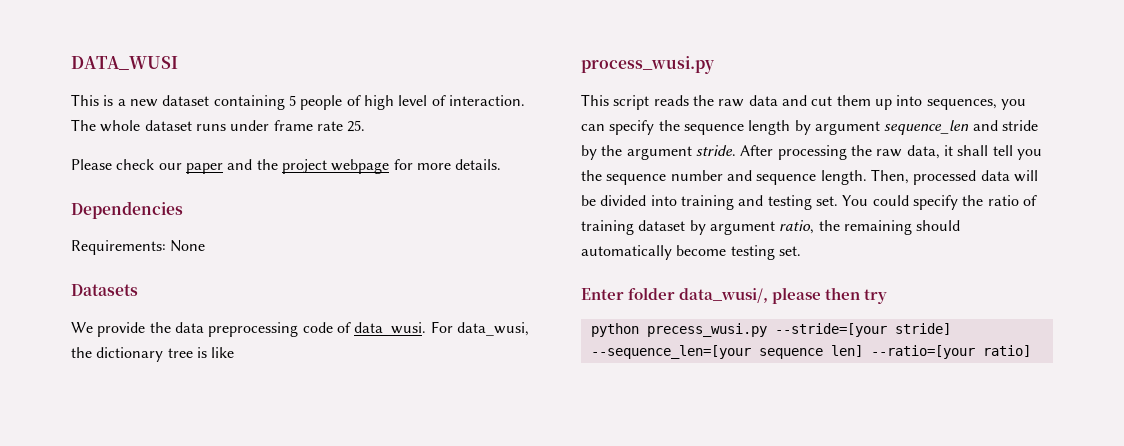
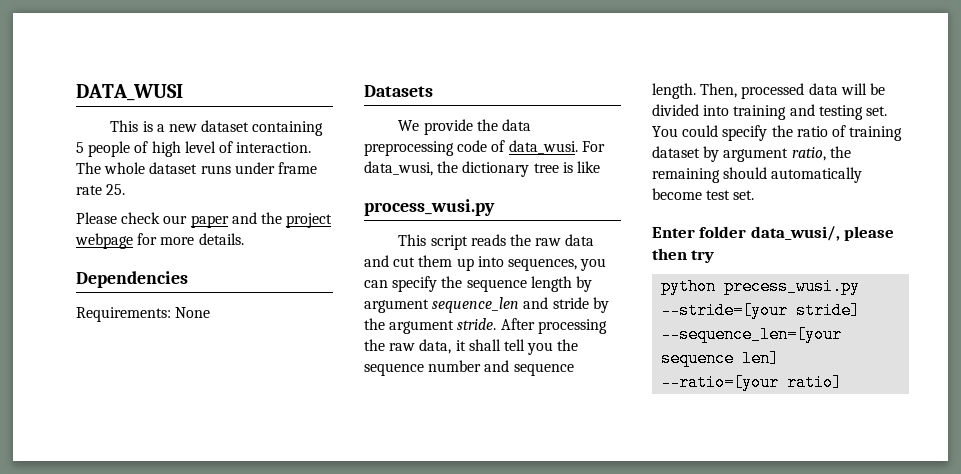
[730,245,775,260] testing -> [706,190,731,200] test

